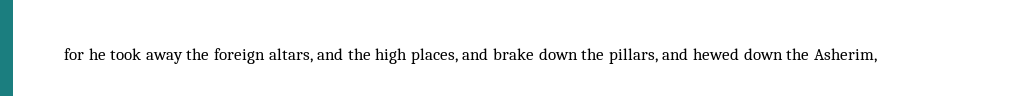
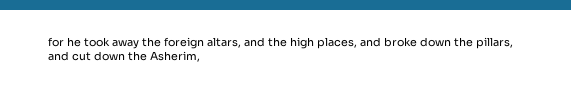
[493,48,535,60] brake -> [384,37,417,47] broke
[693,48,740,60] hewed -> [72,52,91,61] cut

